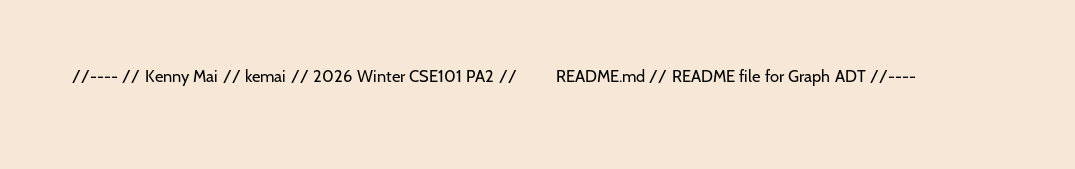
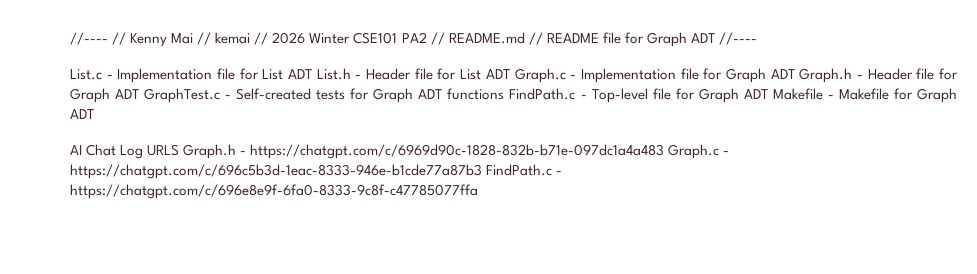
(917, 76) none -> [70,68,958,83] [70,88,957,103] [70,109,94,119] [70,144,730,159] [70,164,563,179] [70,184,478,199] // List.c - Implementation file for List ADT List.h - Header file for List ADT Graph.c - Implementation file for Graph ADT Graph.h - Header file for Graph ADT GraphTest.c - Self-created tests for Graph ADT functions FindPath.c - Top-level file for Graph ADT Makefile - Makefile for Graph ADT // AI Chat Log URLS Graph.h - https://chatgpt.com/c/6969d90c-1828-832b-b71e-097dc1a4a483 Graph.c - https://chatgpt.com/c/696c5b3d-1eac-8333-946e-b1cde77a87b3 FindPath.c - https://chatgpt.com/c/696e8e9f-6fa0-8333-9c8f-c47785077ffa

